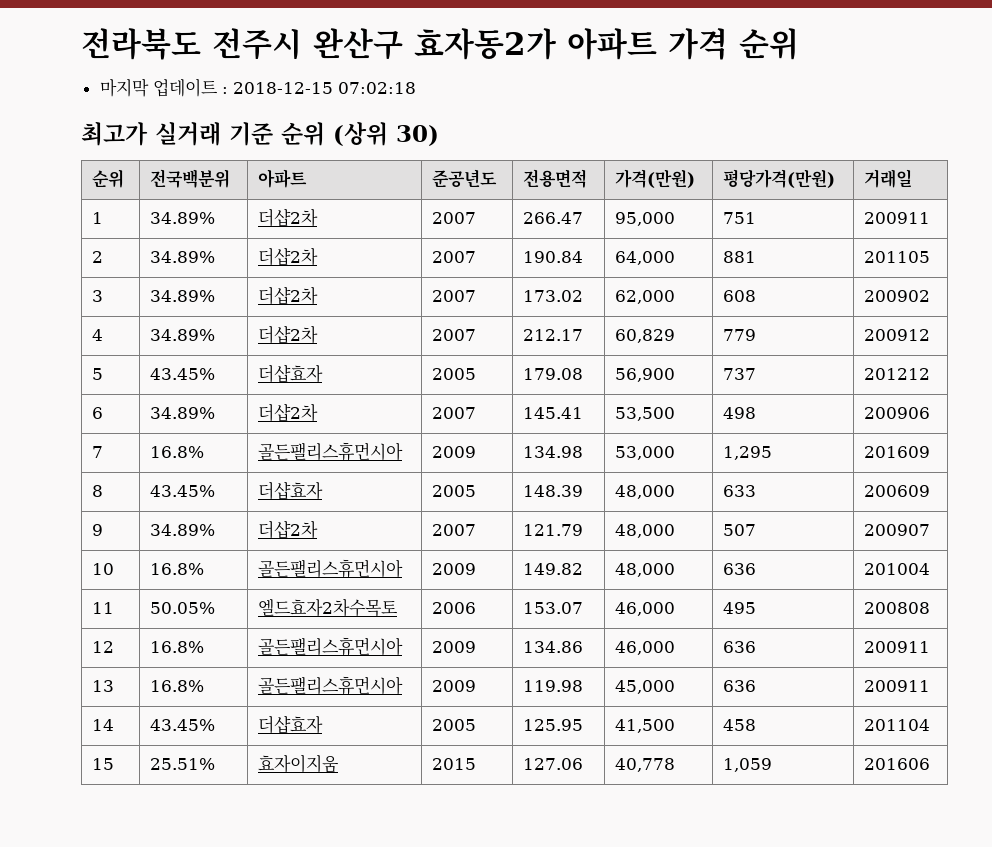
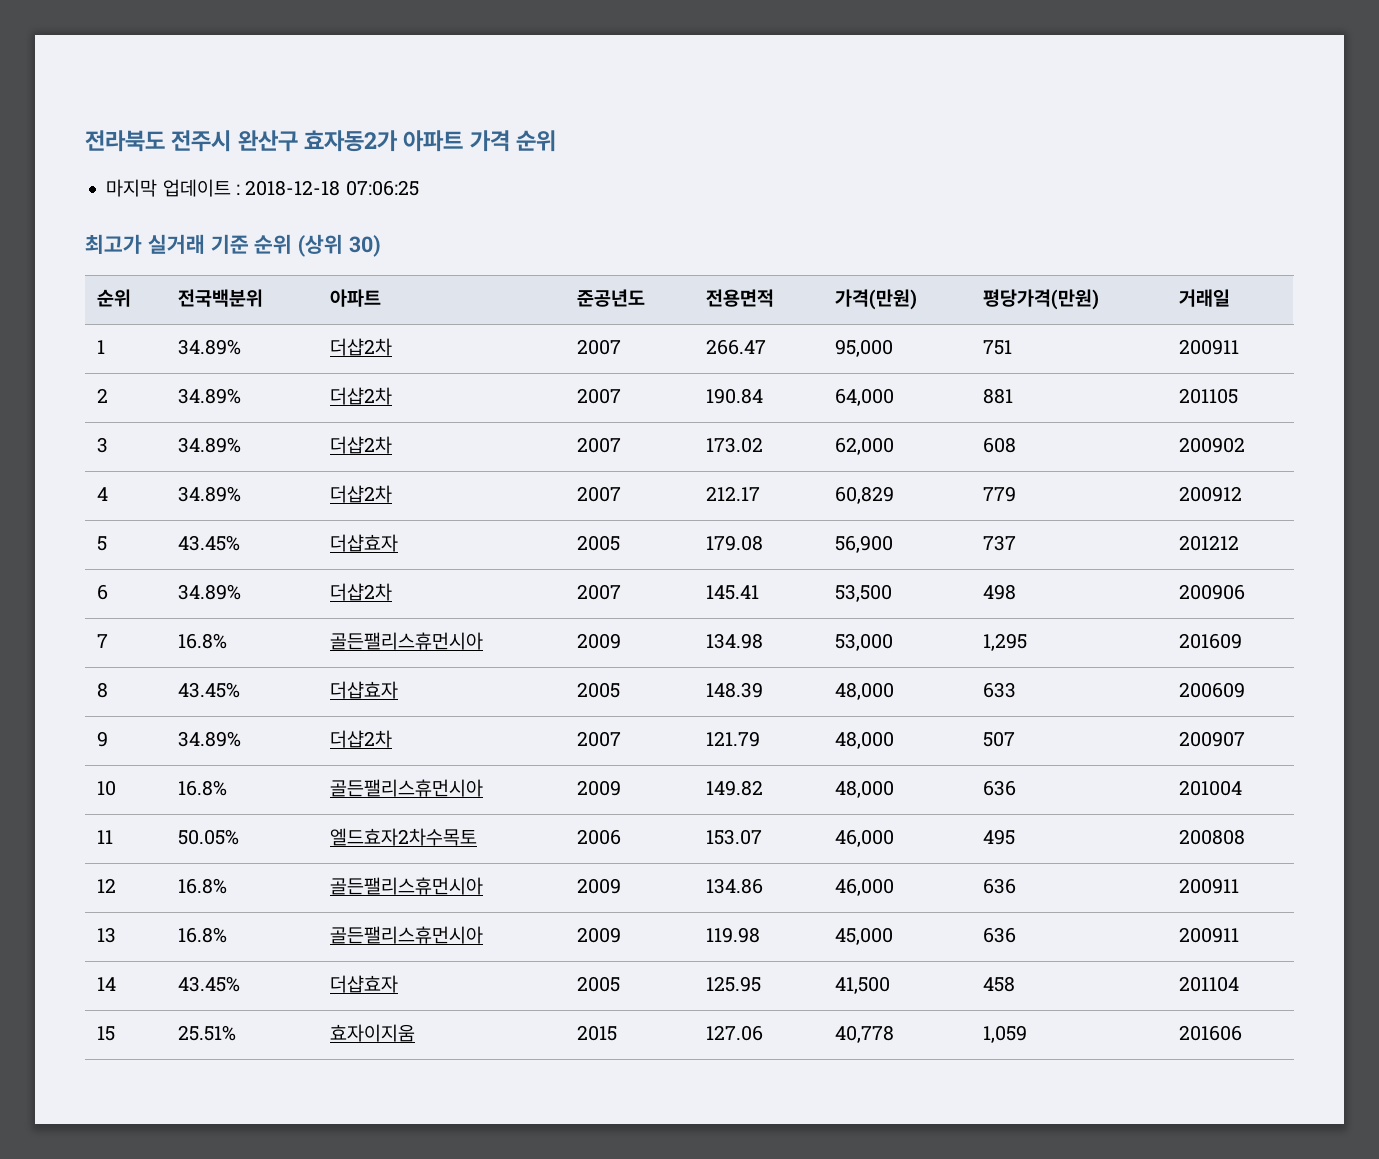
[232,82,416,94] 2018-12-15 07:02:18 -> [245,180,419,196] 2018-12-18 07:06:25

